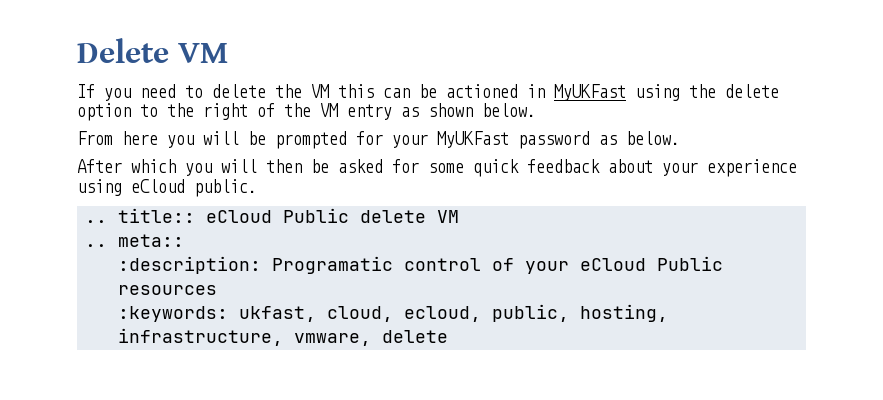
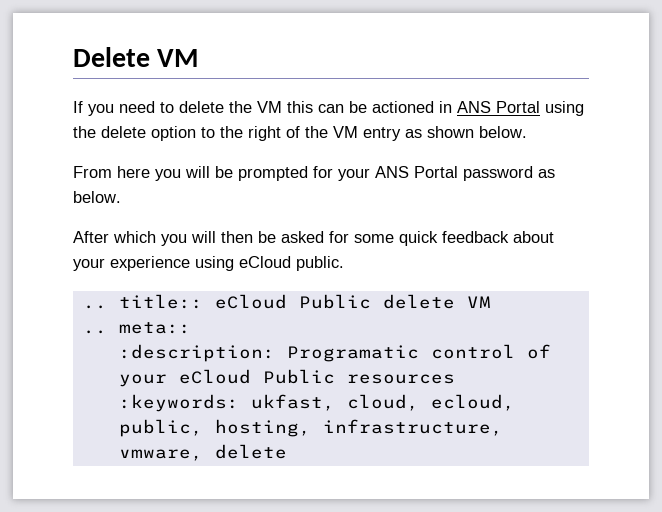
[554,84,626,101] MyUKFast -> [457,101,540,113] ANS Portal
[437,131,509,148] MyUKFast -> [375,166,458,178] ANS Portal

